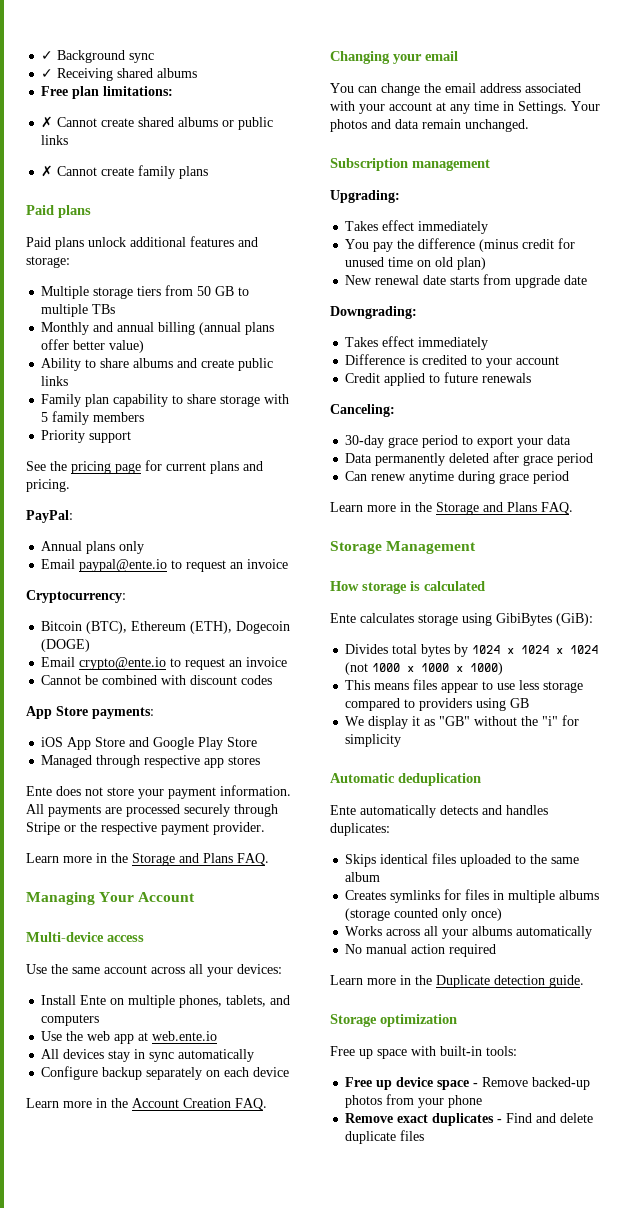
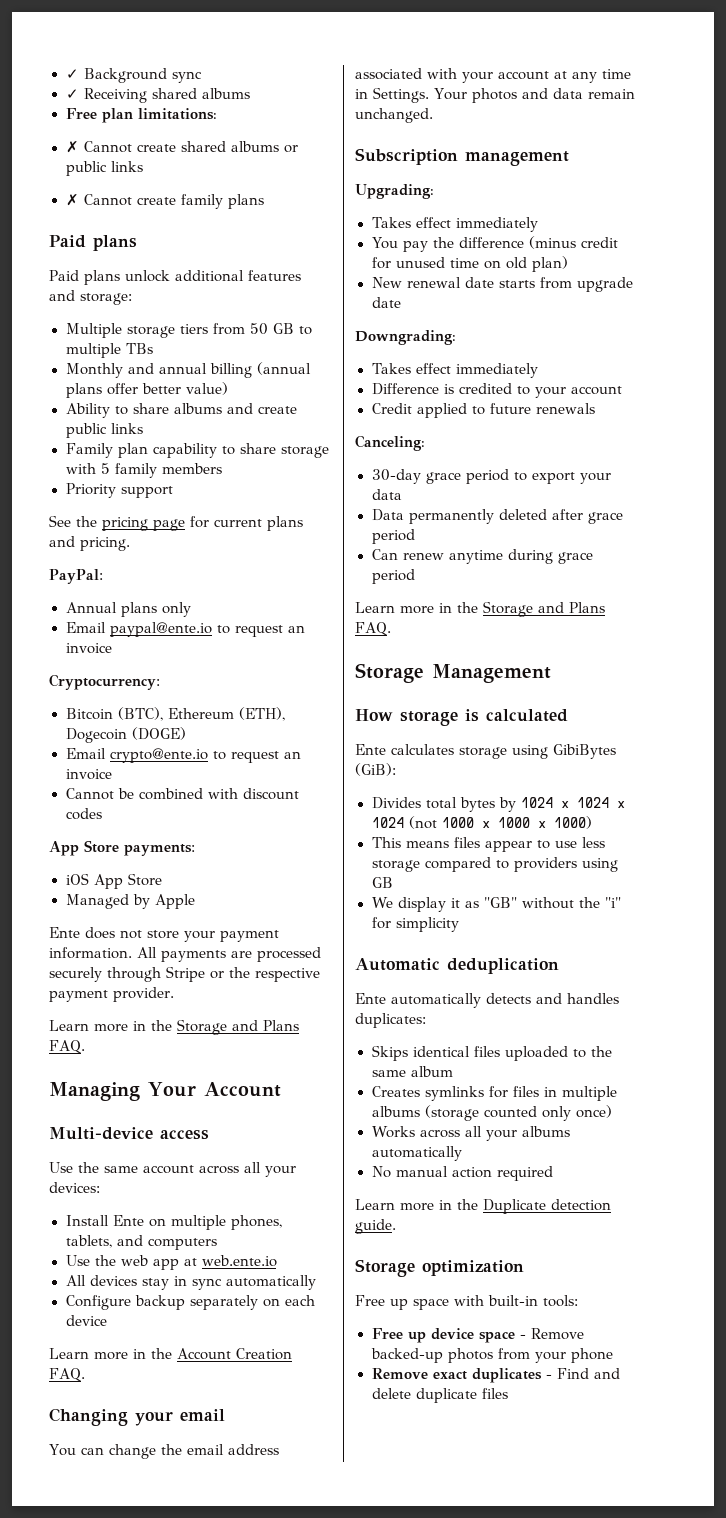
[129,737,258,750] [41,755,261,768] and Google Play Store // Managed through respective app stores -> [65,894,195,909] // Managed by Apple

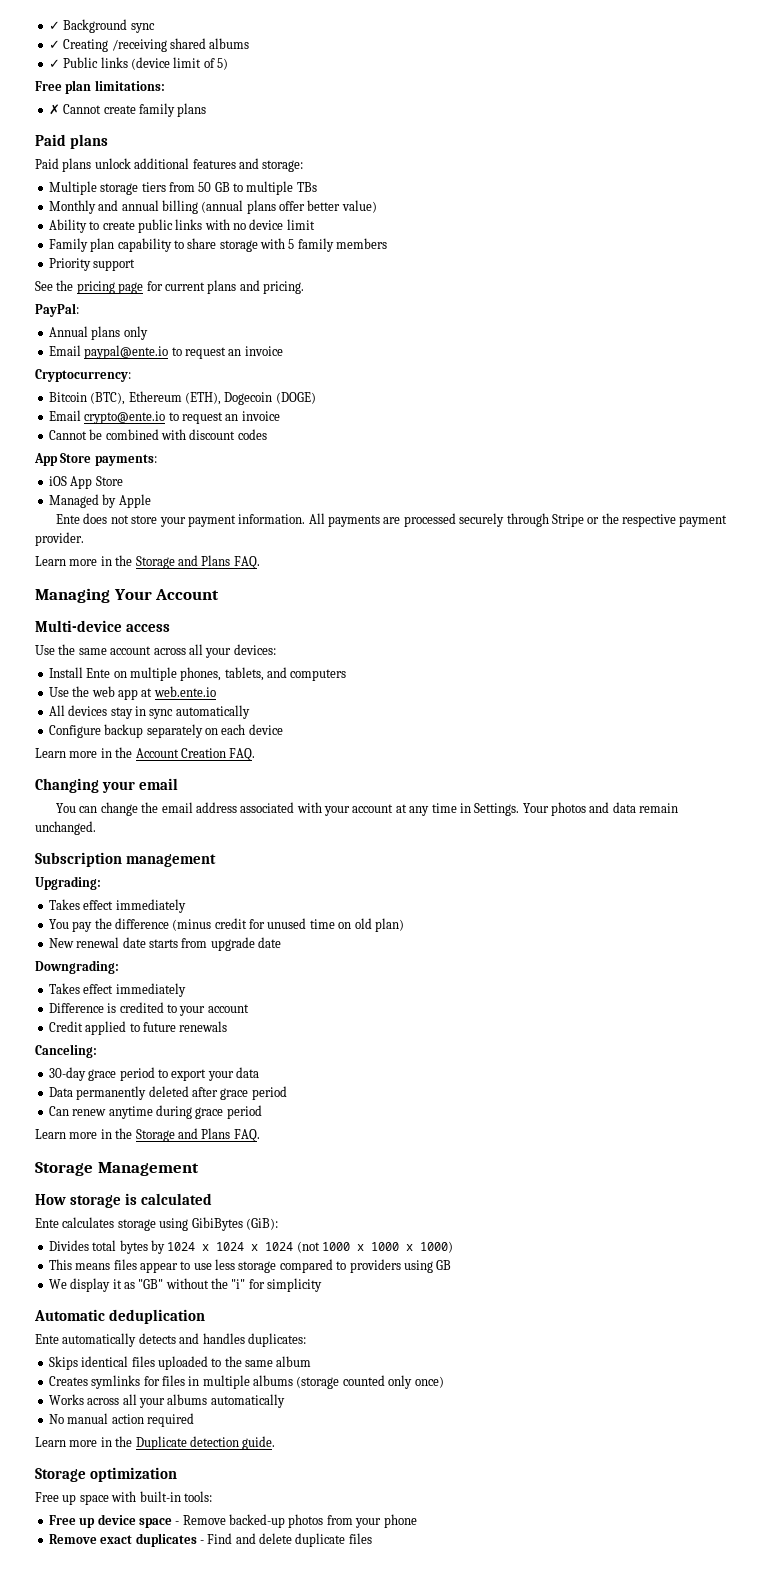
[83,88,147,103] Receiving -> [63,39,167,52] Creating /receiving
[65,108,217,123] [65,141,298,153] [65,161,143,176] Free plan limitations: // ✗ Cannot create shared albums or public links -> [48,57,228,70] [35,80,165,94] ✓ Public links (device limit of 5) // Free plan limitations:
[132,403,253,414] share albums and -> (100, 225) none
(143, 428) none -> [204,219,315,230] with no device limit

